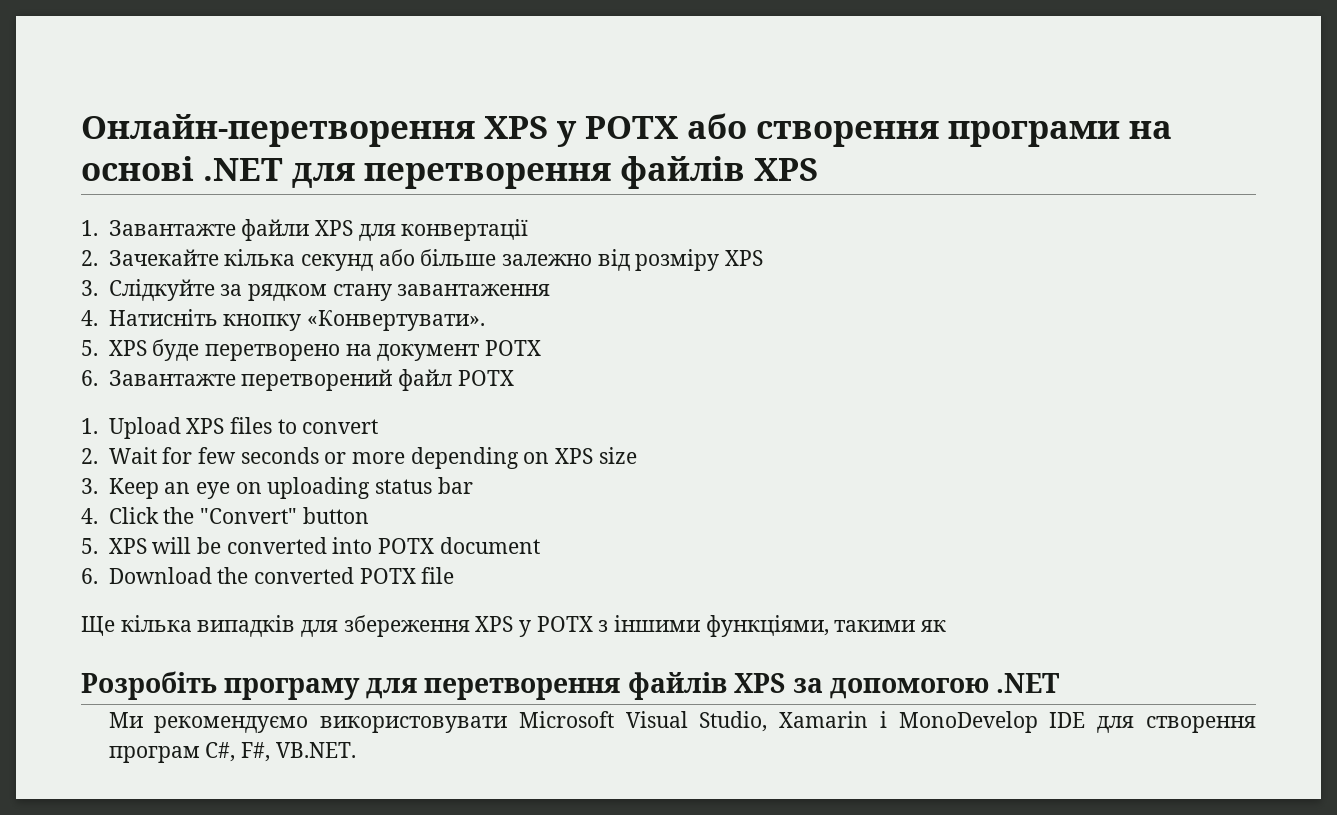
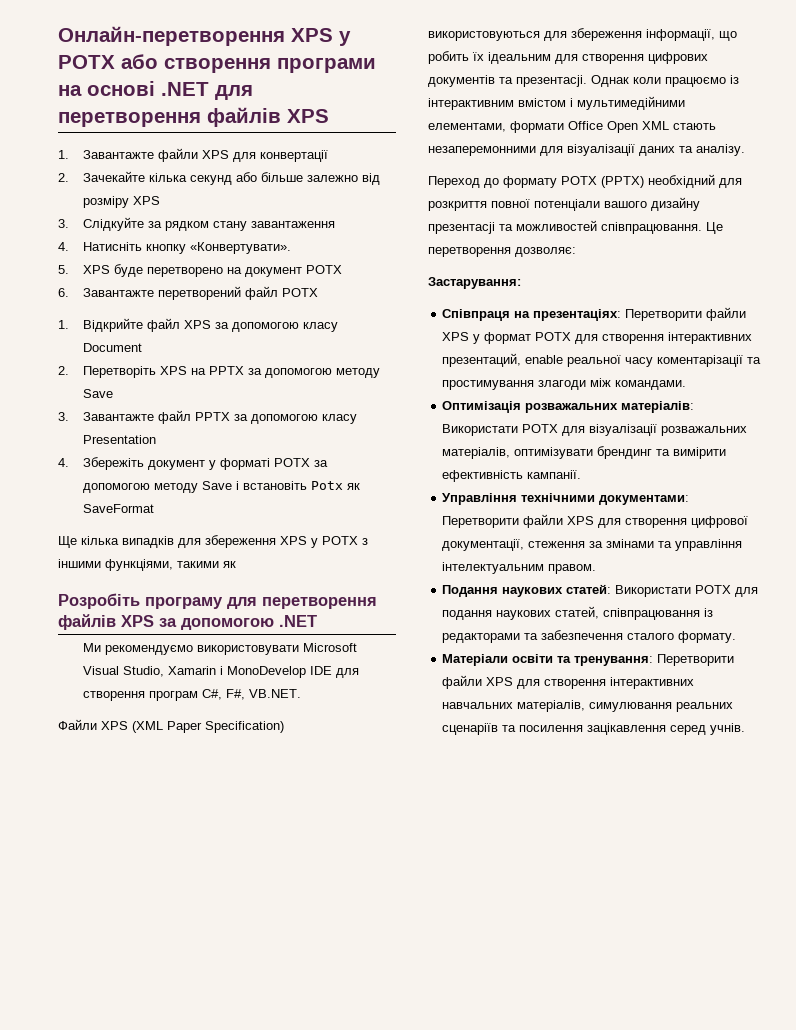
[108,417,379,439] [81,447,637,469] [81,477,473,499] [81,507,369,524] [81,537,540,554] [81,567,455,584] Upload XPS files to convert // 2. Wait for few seconds or more depending on XPS size // 3. Keep an eye on uploading status bar // 4. Click the "Convert" button // 5. XPS will be converted into POTX document // 6. Download the converted POTX file -> [82,318,338,332] [82,343,142,352] [58,366,380,378] [82,389,113,398] [58,410,357,424] [82,435,156,444] [58,457,328,470] [82,481,360,493] [82,504,154,513] Відкрийте файл XPS за допомогою класу Document // 2. Перетворіть XPS на PPTX за допомогою методу Save // 3. Завантажте файл PPTX за допомогою класу Presentation // 4. Збережіть документ у форматі POTX за допомогою методу Save і встановіть Potx як SaveFormat
(356, 750) none -> [58,719,284,733] [428,28,737,41] [428,51,708,64] [428,75,739,87] [428,96,685,110] [428,121,716,133] [428,144,745,156] [428,174,742,188] [428,197,700,211] [428,220,723,234] [428,247,576,257] [428,277,521,289] [442,307,747,321] [442,332,753,344] [442,353,762,367] [442,378,687,390] [442,401,695,413] [442,424,748,436] [442,446,727,459] [442,470,582,482] [442,493,690,505] [442,514,749,528] [442,539,743,551] [442,562,597,574] [442,584,759,597] [442,606,714,620] [442,630,737,643] [442,654,735,666] [442,675,695,689] [442,700,734,712] [442,723,746,735] // Файли XPS (XML Paper Specification) використовуються для збереження інформації, що робить їх ідеальним для створення цифрових документів та презентacji. Однак коли працюємо із інтерактивним вмістом і мультимедійними елементами, формати Office Open XML стають незаперемонними для візуалізації даних та аналізу. // Переход до формату POTX (PPTX) необхідний для розкриття повної потенціали вашого дизайну презентacji та можливостей співпрацювання. Це перетворення дозволяє: // Застарування: // Співпраця на презентаціях: Перетворити файли XPS у формат POTX для створення інтерактивних презентаций, enable реальної часу коментарізації та простимування злагоди між командами. // Оптимізація розважальних матеріалів: Використати POTX для візуалізації розважальних матеріалів, оптимізувати брендинг та вимірити ефективність кампанії. // Управління технічними документами: Перетворити файли XPS для створення цифрової документації, стеження за змінами та управління інтелектуальним правом. // Подання наукових статей: Використати POTX для подання наукових статей, співпрацювання із редакторами та забезпечення сталого формату. // Матеріали освіти та тренування: Перетворити файли XPS для створення інтерактивних навчальних матеріалів, симулювання реальних сценаріїв та посилення зацікавлення серед учнів.

